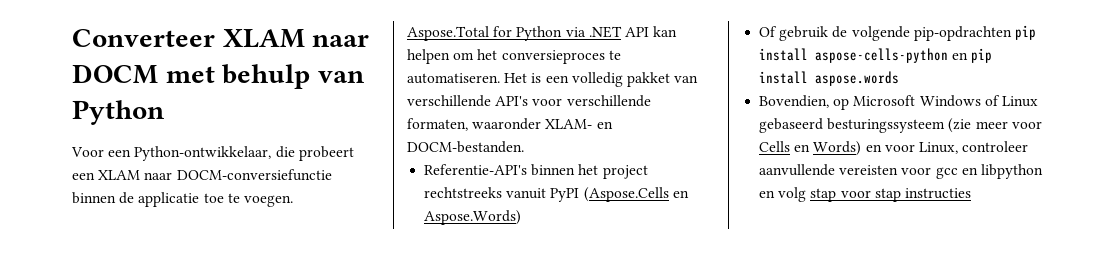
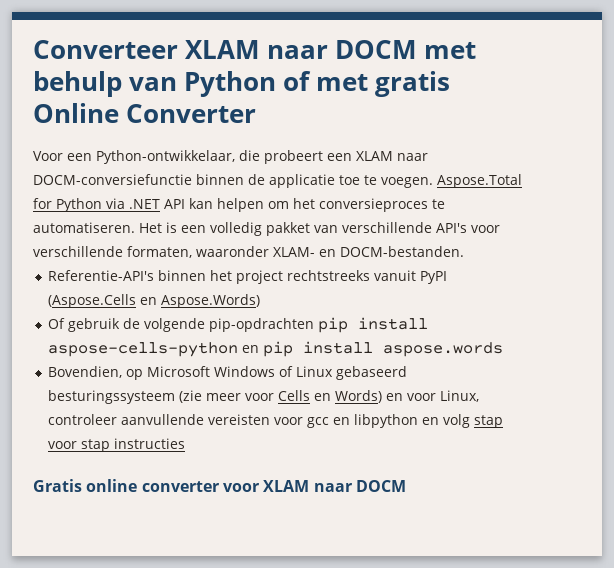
(165, 112) none -> [283,71,450,97] [33,103,256,123] of met gratis Online Converter
(971, 193) none -> [33,479,406,492] // Gratis online converter voor XLAM naar DOCM

